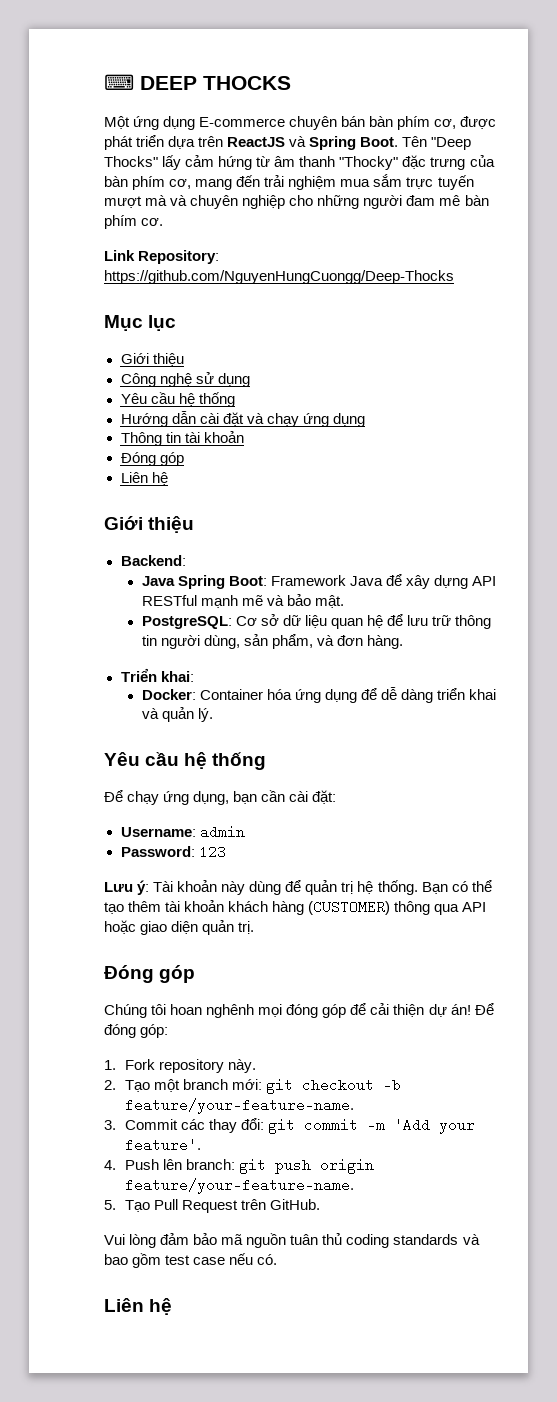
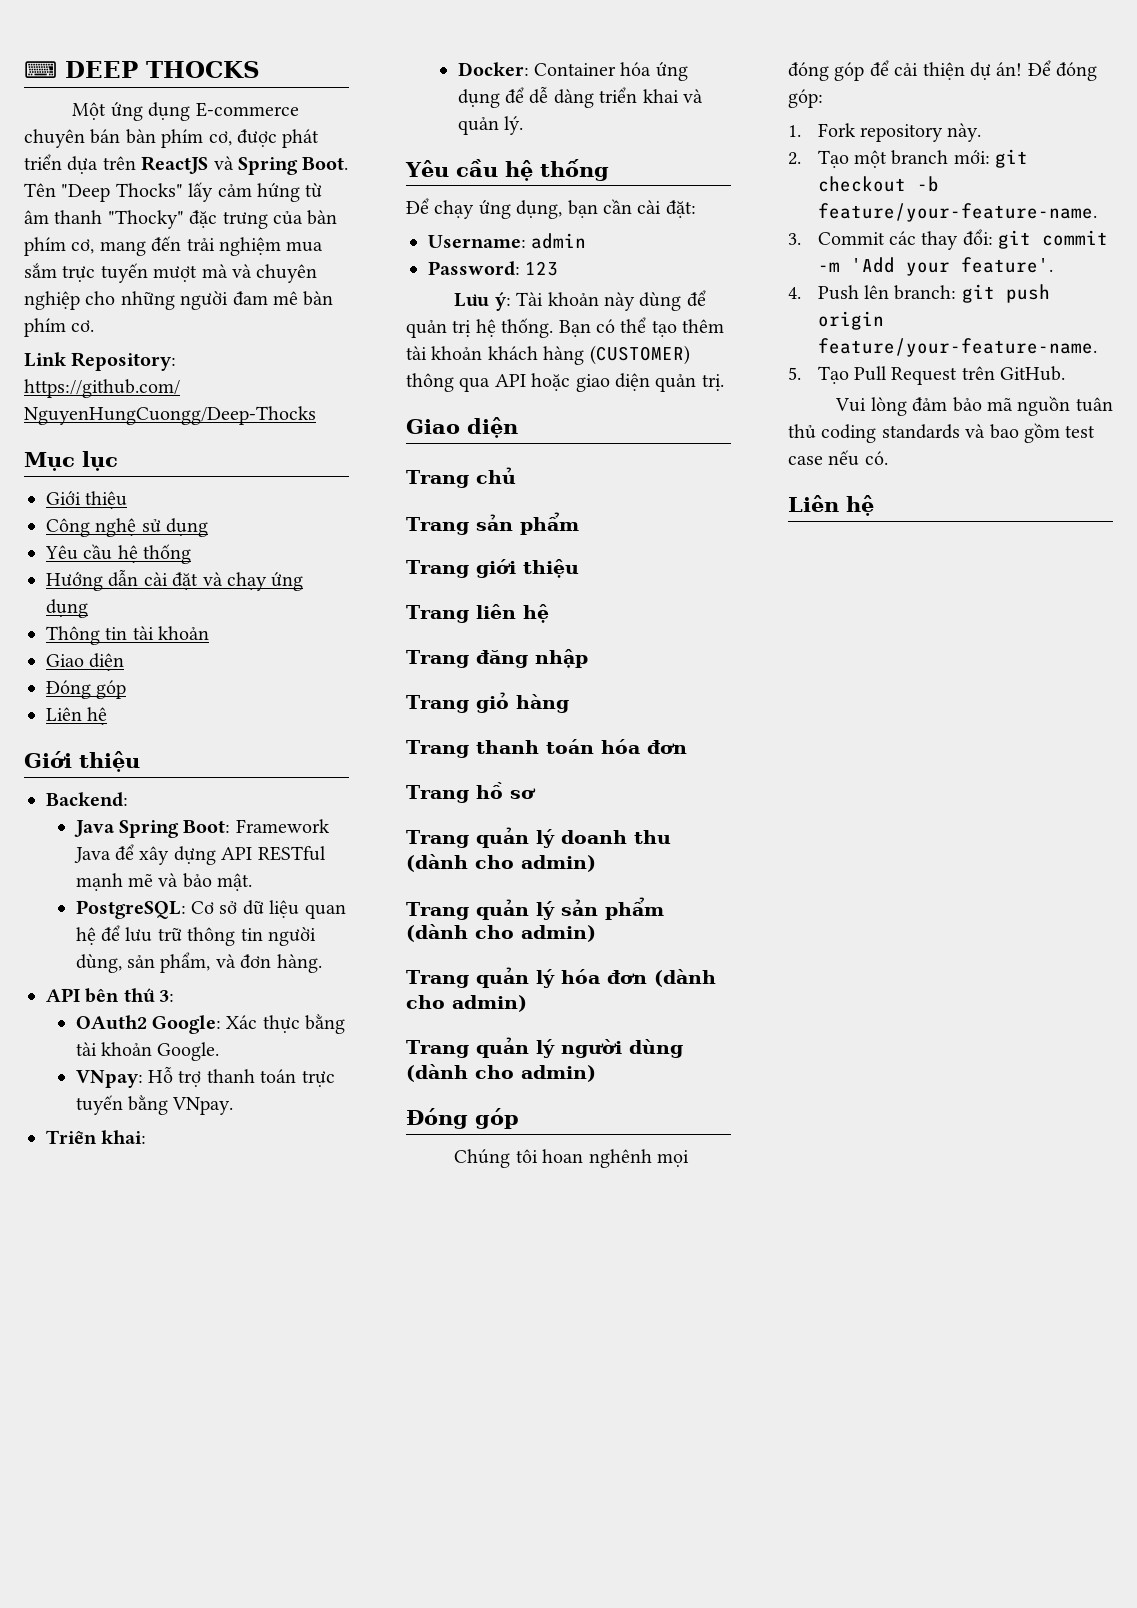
(244, 437) none -> [46,653,125,671] // Giao diện
(404, 642) none -> [46,988,175,1003] [75,1014,346,1034] [75,1042,220,1061] [75,1066,335,1088] [75,1095,234,1115] // API bên thứ 3: // OAuth2 Google: Xác thực bằng tài khoản Google. // VNpay: Hỗ trợ thanh toán trực tuyến bằng VNpay.
(255, 927) none -> [406,417,518,438] [406,467,516,488] [406,512,579,535] [406,559,579,578] [406,604,549,623] [406,649,588,668] [406,692,569,713] [406,739,687,758] [406,782,536,803] [406,827,671,848] [406,854,596,872] [406,897,664,920] [406,924,596,942] [406,967,716,988] [406,995,527,1012] [406,1037,683,1058] [406,1064,596,1082] // Giao diện // Trang chủ // Trang sản phẩm // Trang giới thiệu // Trang liên hệ // Trang đăng nhập // Trang giỏ hàng // Trang thanh toán hóa đơn // Trang hồ sơ // Trang quản lý doanh thu (dành cho admin) // Trang quản lý sản phẩm (dành cho admin) // Trang quản lý hóa đơn (dành cho admin) // Trang quản lý người dùng (dành cho admin)

